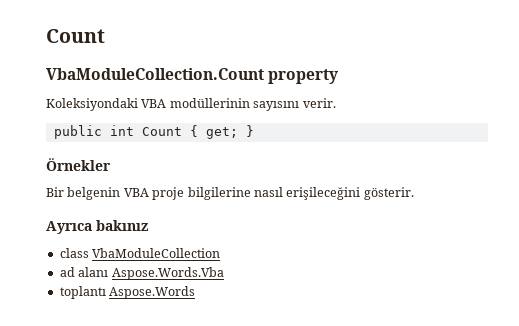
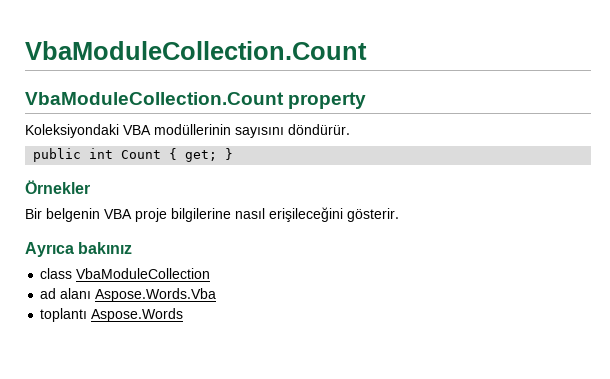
[46,29,105,43] Count -> [25,41,367,60] VbaModuleCollection.Count
[302,98,336,108] verir. -> [288,124,350,135] döndürür.

